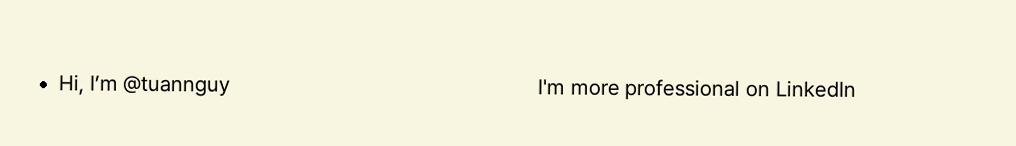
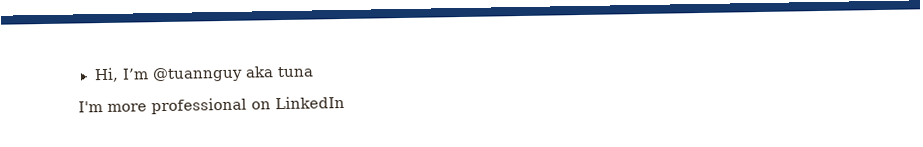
(231, 86) none -> [244,66,314,78] aka tuna

